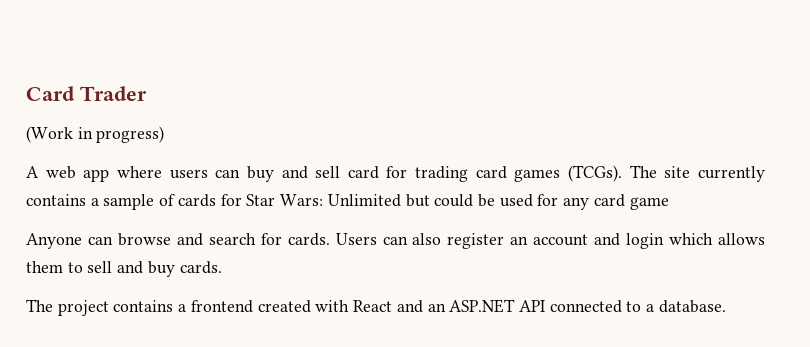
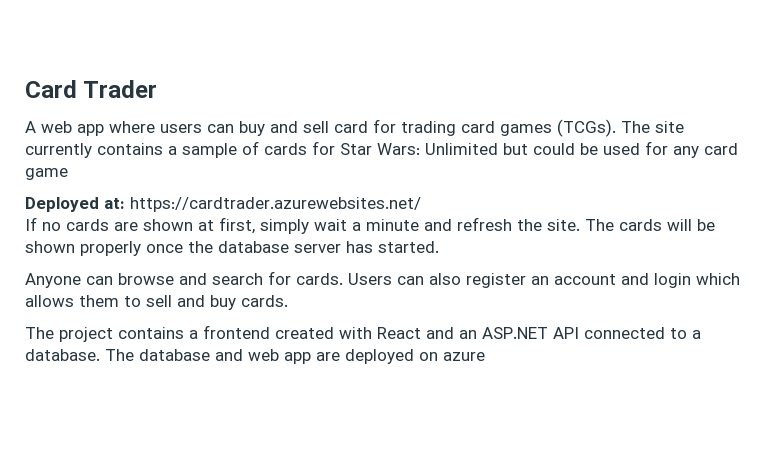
[26,126,165,143] // (Work in progress) -> (158, 89) none
(669, 203) none -> [25,197,421,212] [25,217,715,234] [25,241,439,256] // Deployed at: https://cardtrader.azurewebsites.net/ // If no cards are shown at first, simply wait a minute and refresh the site. The cards will be shown properly once the database server has started.
(726, 306) none -> [105,349,485,364] The database and web app are deployed on azure

